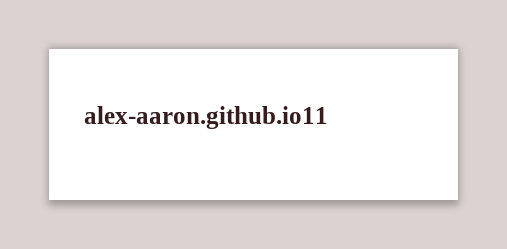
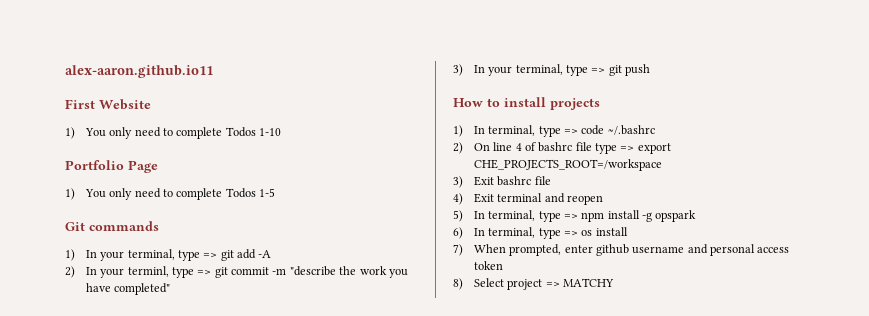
(328, 117) none -> [65,99,151,110] [65,127,282,139] [65,160,158,173] [65,188,276,200] [65,221,159,231] [65,249,272,261] [65,266,408,278] [85,283,171,295] [453,64,651,76] [453,97,600,110] [453,125,655,137] [453,142,671,154] [473,159,662,171] [453,176,551,188] [453,193,603,205] [453,210,697,222] [453,227,628,239] [453,244,790,256] [473,261,503,270] [453,278,614,290] // First Website // 1) You only need to complete Todos 1-10 // Portfolio Page // 1) You only need to complete Todos 1-5 // Git commands // 1) In your terminal, type => git add -A // 2) In your terminl, type => git commit -m "describe the work you have completed" // 3) In your terminal, type => git push // How to install projects // 1) In terminal, type => code ~/.bashrc // 2) On line 4 of bashrc file type => export CHE_PROJECTS_ROOT=/workspace // 3) Exit bashrc file // 4) Exit terminal and reopen // 5) In terminal, type => npm install -g opspark // 6) In terminal, type => os install // 7) When prompted, enter github username and personal access token // 8) Select project => MATCHY

